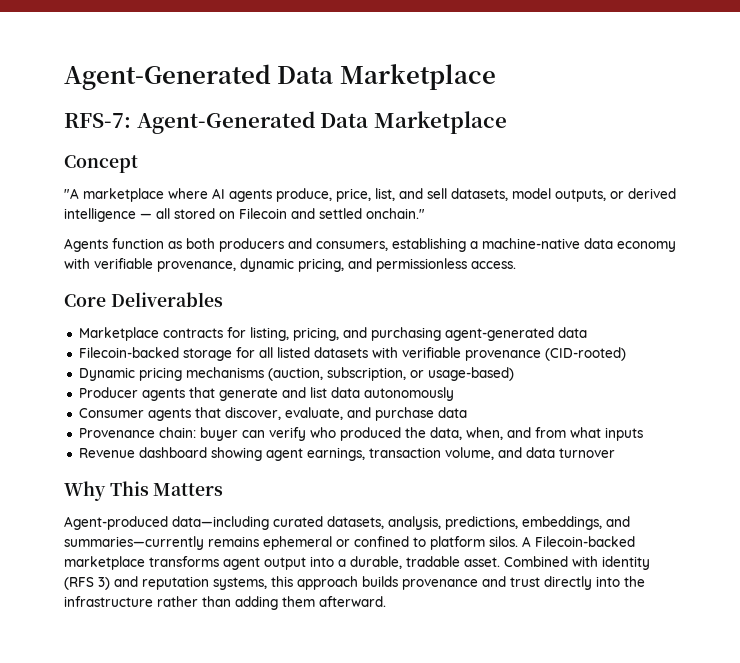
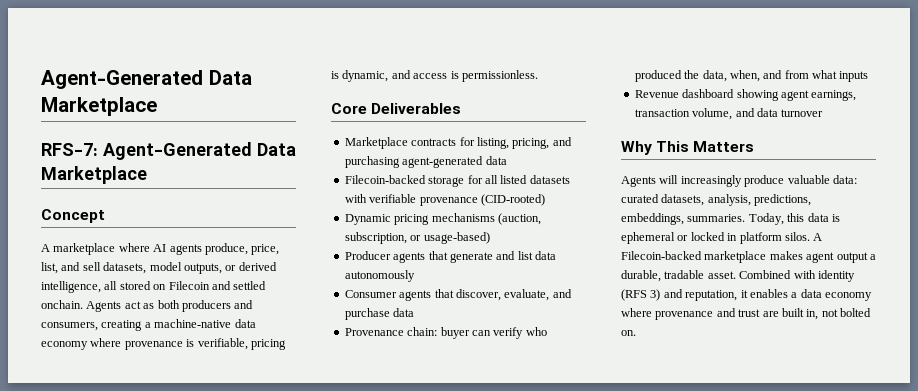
[64,188,79,199] "A -> [41,244,50,252] A
[64,208,152,222] intelligence — -> [41,281,101,293] intelligence,
[366,208,425,219] [64,238,164,252] onchain." // Agents function -> [41,300,141,312] onchain. Agents act
[392,238,466,252] establishing -> [101,320,143,331] creating
[64,258,516,272] with verifiable provenance, dynamic pricing, and permissionless access. -> [90,338,286,350] [331,70,538,82] where provenance is verifiable, pricing is dynamic, and access is permissionless.
[64,516,269,530] Agent-produced data—including -> [621,175,857,187] Agents will increasingly produce valuable data:
[606,516,630,527] [64,536,426,550] and summaries—currently remains ephemeral or confined to -> [687,213,840,225] [621,232,738,244] summaries. Today, this data is ephemeral or locked in
[149,556,219,567] transforms -> [769,251,803,260] makes
[310,556,334,567] into -> (868, 257) none
[142,576,645,590] [64,596,386,610] reputation systems, this approach builds provenance and trust directly into the infrastructure rather than adding them afterward. -> [685,289,872,301] [621,308,871,320] [621,330,636,336] reputation, it enables a data economy where provenance and trust are built in, not bolted on.

